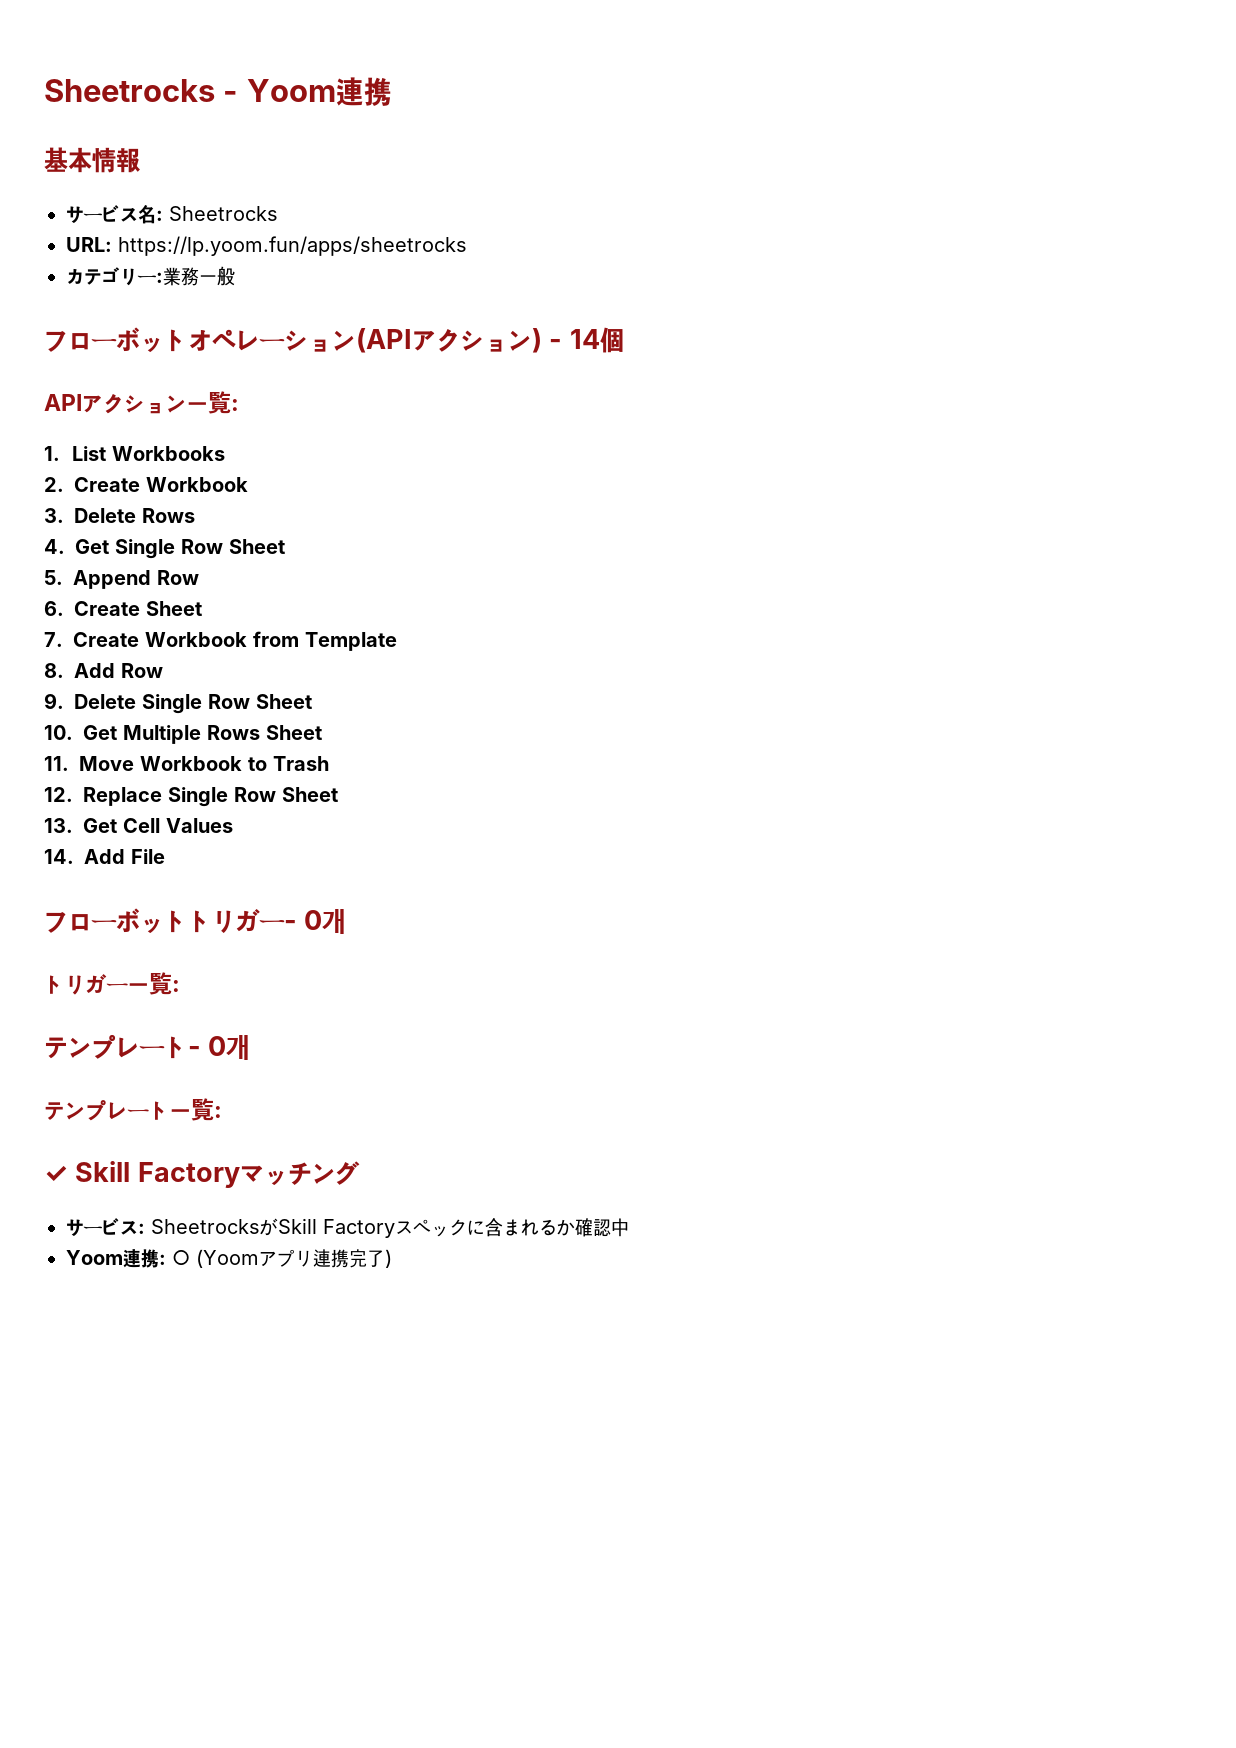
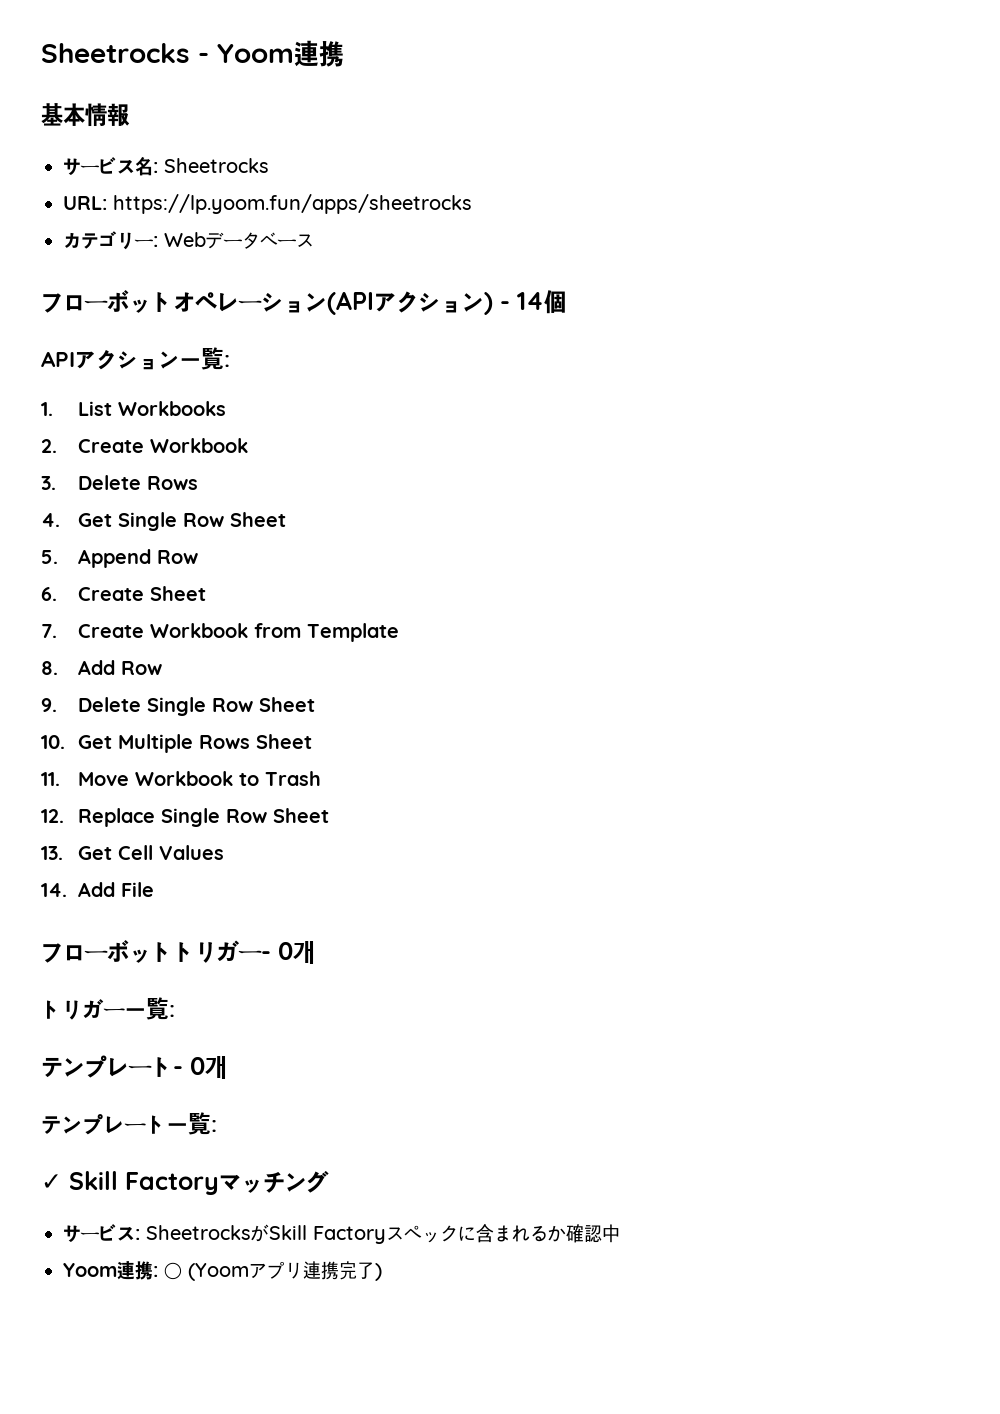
[163,266,235,286] 業務一般 -> [164,232,314,249] Webデータベース

